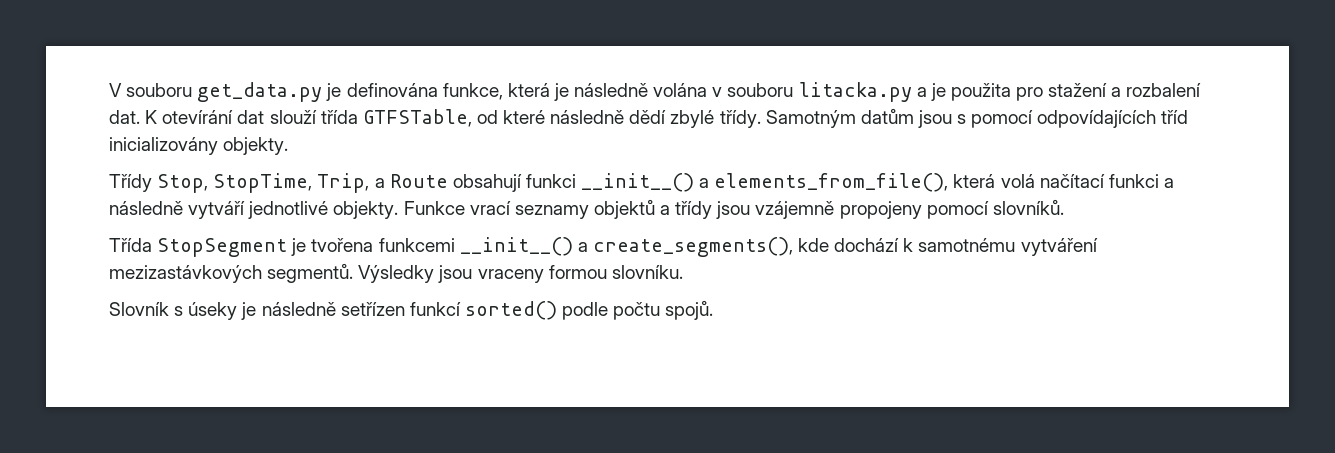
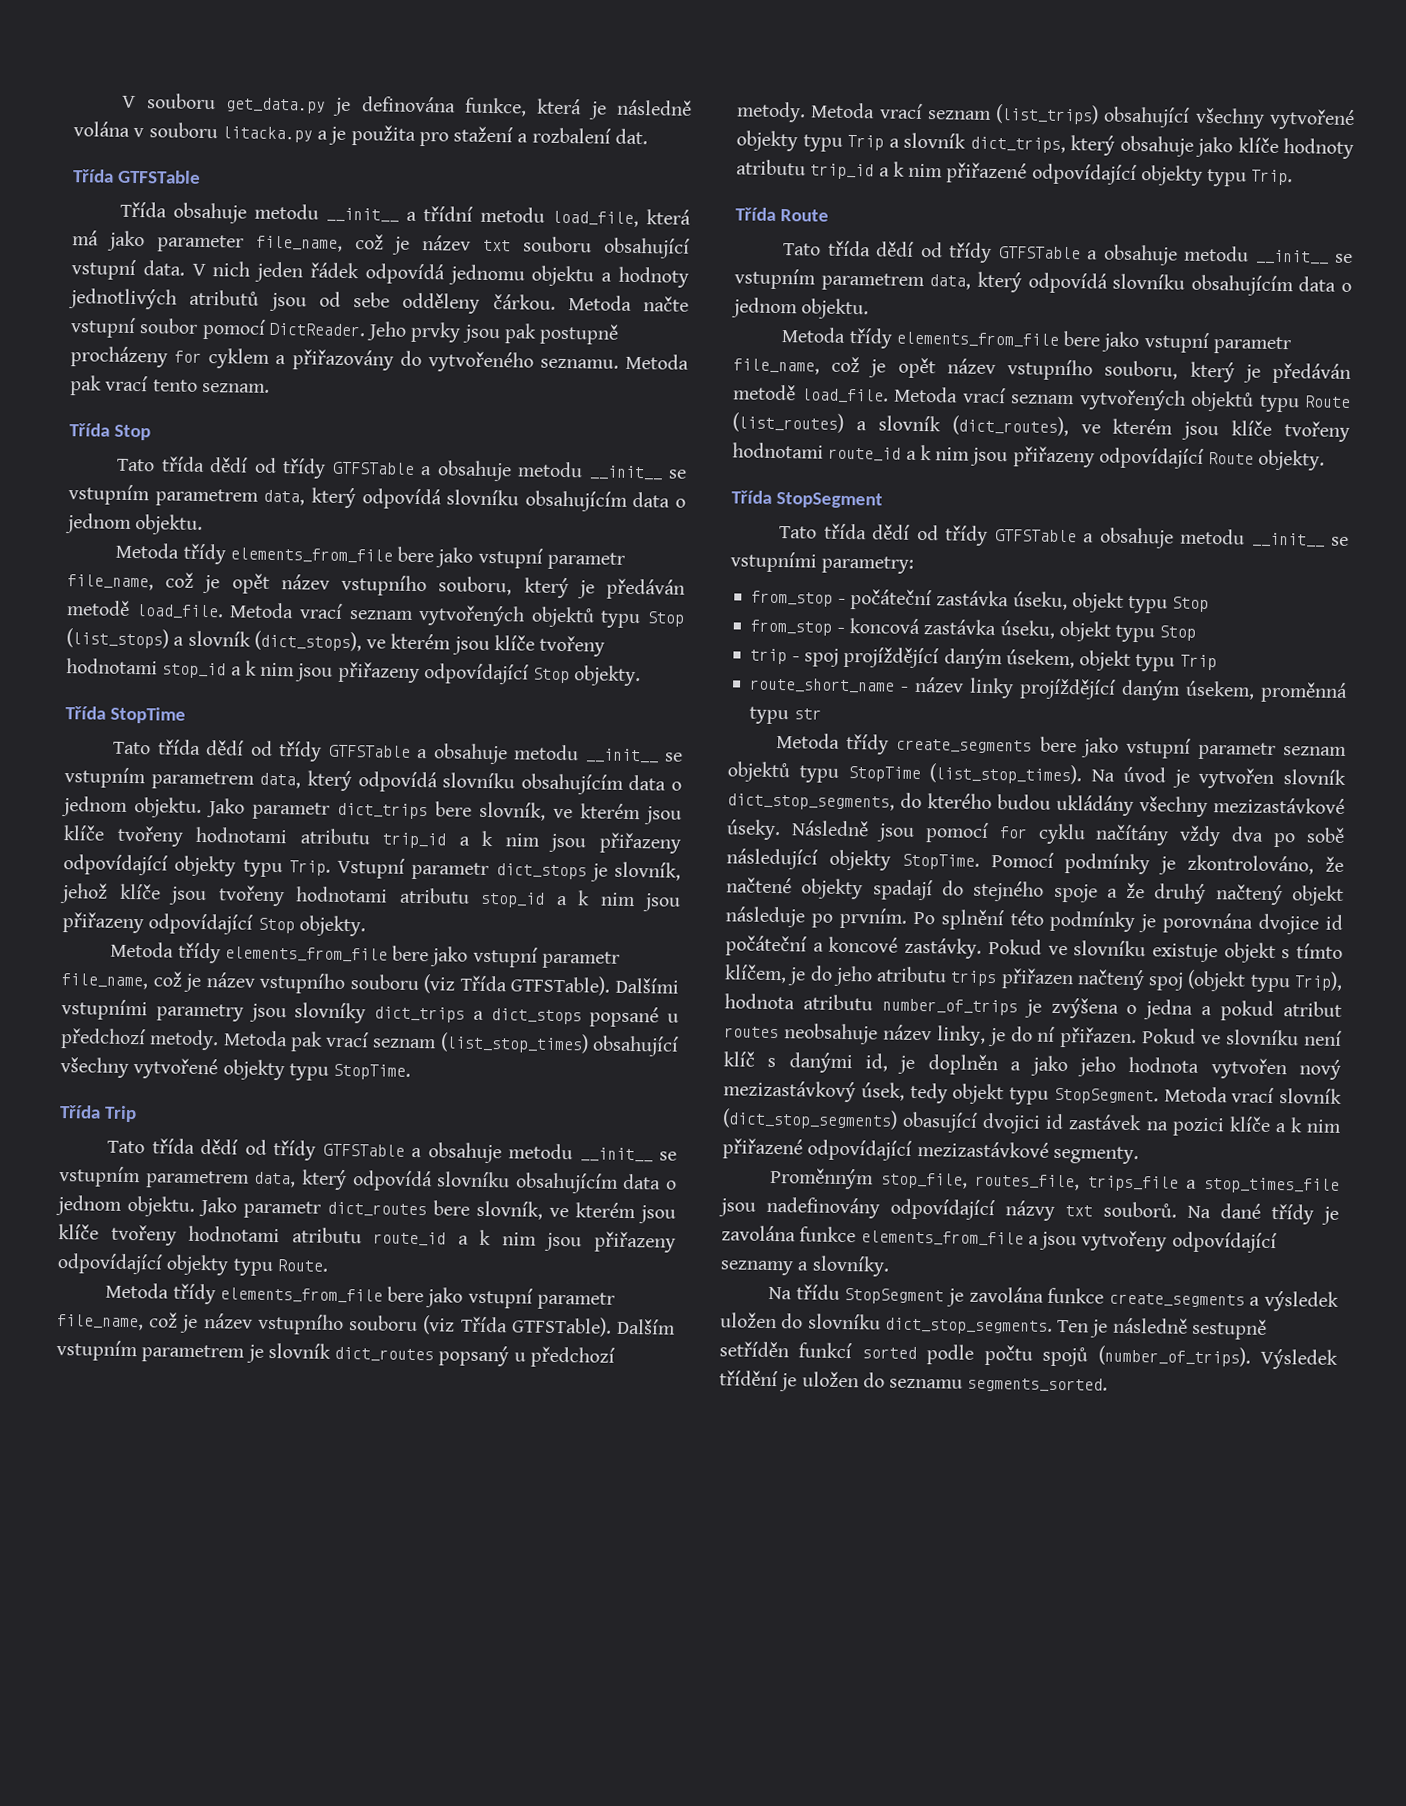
[145,108,1189,128] [109,137,289,155] [109,173,1174,193] [109,199,1064,219] [109,237,1098,257] [109,263,683,283] [109,300,714,320] K otevírání dat slouží třída GTFSTable, od které následně dědí zbylé třídy. Samotným datům jsou s pomocí odpovídajících tříd inicializovány objekty. // Třídy Stop, StopTime, Trip, a Route obsahují funkci __init__() a elements_from_file(), která volá načítací funkci a následně vytváří jednotlivé objekty. Funkce vrací seznamy objektů a třídy jsou vzájemně propojeny pomocí slovníků. // Třída StopSegment je tvořena funkcemi __init__() a create_segments(), kde dochází k samotnému vytváření mezizastávkových segmentů. Výsledky jsou vraceny formou slovníku. // Slovník s úseky je následně setřízen funkcí sorted() podle počtu spojů. -> [73,169,201,184] [120,201,691,228] [72,230,691,259] [71,259,689,288] [68,288,689,314] [70,317,620,345] [70,346,689,373] [70,375,270,396] [69,423,151,441] [116,456,687,482] [68,484,686,512] [65,513,204,535] [115,542,625,570] [67,572,685,600] [66,600,685,629] [66,628,606,657] [66,658,642,687] [65,706,186,724] [113,739,683,765] [64,767,682,795] [61,796,682,825] [63,825,681,854] [63,854,681,882] [59,883,681,912] [62,912,366,937] [110,941,620,969] [61,971,679,996] [61,999,679,1028] [60,1028,679,1057] [60,1057,412,1081] [59,1105,137,1123] [107,1138,677,1164] [58,1166,677,1194] [55,1194,676,1224] [58,1224,676,1253] [57,1253,328,1277] [105,1282,615,1310] [56,1312,676,1337] [56,1340,615,1368] [736,101,1355,131] [736,130,1354,160] [736,159,1294,187] [735,207,829,222] [783,240,1353,266] [734,268,1352,297] [731,297,870,320] [781,327,1291,355] [733,356,1351,384] [733,384,1351,413] [732,412,1350,442] [732,442,1326,471] [731,490,883,509] [779,523,1349,549] [730,551,915,574] [751,589,1210,614] [750,618,1197,643] [750,646,1217,672] [749,676,1348,703] [749,706,822,725] [776,733,1347,760] [727,761,1346,789] [727,792,1345,818] [726,819,1345,848] [726,848,1344,875] [726,877,1344,906] [725,906,1343,935] [725,935,1343,963] [724,964,1343,993] [724,993,1343,1021] [724,1023,1342,1049] [723,1051,1341,1080] [723,1080,1342,1105] [722,1108,1342,1137] [722,1138,1139,1165] [770,1167,1340,1194] [718,1196,1339,1225] [721,1225,1277,1254] [720,1255,890,1277] [768,1284,1339,1312] [720,1312,1267,1340] [719,1341,1338,1370] [719,1370,1109,1393] // Třída GTFSTable // Třída obsahuje metodu __init__ a třídní metodu load_file, která má jako parameter file_name, což je název txt souboru obsahující vstupní data. V nich jeden řádek odpovídá jednomu objektu a hodnoty jednotlivých atributů jsou od sebe odděleny čárkou. Metoda načte vstupní soubor pomocí DictReader. Jeho prvky jsou pak postupně procházeny for cyklem a přiřazovány do vytvořeného seznamu. Metoda pak vrací tento seznam. // Třída Stop // Tato třída dědí od třídy GTFSTable a obsahuje metodu __init__ se vstupním parametrem data, který odpovídá slovníku obsahujícím data o jednom objektu. // Metoda třídy elements_from_file bere jako vstupní parametr file_name, což je opět název vstupního souboru, který je předáván metodě load_file. Metoda vrací seznam vytvořených objektů typu Stop (list_stops) a slovník (dict_stops), ve kterém jsou klíče tvořeny hodnotami stop_id a k nim jsou přiřazeny odpovídající Stop objekty. // Třída StopTime // Tato třída dědí od třídy GTFSTable a obsahuje metodu __init__ se vstupním parametrem data, který odpovídá slovníku obsahujícím data o jednom objektu. Jako parametr dict_trips bere slovník, ve kterém jsou klíče tvořeny hodnotami atributu trip_id a k nim jsou přiřazeny odpovídající objekty typu Trip. Vstupní parametr dict_stops je slovník, jehož klíče jsou tvořeny hodnotami atributu stop_id a k nim jsou přiřazeny odpovídající Stop objekty. // Metoda třídy elements_from_file bere jako vstupní parametr file_name, což je název vstupního souboru (viz Třída GTFSTable). Dalšími vstupními parametry jsou slovníky dict_trips a dict_stops popsané u předchozí metody. Metoda pak vrací seznam (list_stop_times) obsahující všechny vytvořené objekty typu StopTime. // Třída Trip // Tato třída dědí od třídy GTFSTable a obsahuje metodu __init__ se vstupním parametrem data, který odpovídá slovníku obsahujícím data o jednom objektu. Jako parametr dict_routes bere slovník, ve kterém jsou klíče tvořeny hodnotami atributu route_id a k nim jsou přiřazeny odpovídající objekty typu Route. // Metoda třídy elements_from_file bere jako vstupní parametr file_name, což je název vstupního souboru (viz Třída GTFSTable). Dalším vstupním parametrem je slovník dict_routes popsaný u předchozí metody. Metoda vrací seznam (list_trips) obsahující všechny vytvořené objekty typu Trip a slovník dict_trips, který obsahuje jako klíče hodnoty atributu trip_id a k nim přiřazené odpovídající objekty typu Trip. // Třída Route // Tato třída dědí od třídy GTFSTable a obsahuje metodu __init__ se vstupním parametrem data, který odpovídá slovníku obsahujícím data o jednom objektu. // Metoda třídy elements_from_file bere jako vstupní parametr file_name, což je opět název vstupního souboru, který je předáván metodě load_file. Metoda vrací seznam vytvořených objektů typu Route (list_routes) a slovník (dict_routes), ve kterém jsou klíče tvořeny hodnotami route_id a k nim jsou přiřazeny odpovídající Route objekty. // Třída StopSegment // Tato třída dědí od třídy GTFSTable a obsahuje metodu __init__ se vstupními parametry: // from_stop - počáteční zastávka úseku, objekt typu Stop // from_stop - koncová zastávka úseku, objekt typu Stop // trip - spoj projíždějící daným úsekem, objekt typu Trip // route_short_name - název linky projíždějící daným úsekem, proměnná typu str // Metoda třídy create_segments bere jako vstupní parametr seznam objektů typu StopTime (list_stop_times). Na úvod je vytvořen slovník dict_stop_segments, do kterého budou ukládány všechny mezizastávkové úseky. Následně jsou pomocí for cyklu načítány vždy dva po sobě následující objekty StopTime. Pomocí podmínky je zkontrolováno, že načtené objekty spadají do stejného spoje a že druhý načtený objekt následuje po prvním. Po splnění této podmínky je porovnána dvojice id počáteční a koncové zastávky. Pokud ve slovníku existuje objekt s tímto klíčem, je do jeho atributu trips přiřazen načtený spoj (objekt typu Trip), hodnota atributu number_of_trips je zvýšena o jedna a pokud atribut routes neobsahuje název linky, je do ní přiřazen. Pokud ve slovníku není klíč s danými id, je doplněn a jako jeho hodnota vytvořen nový mezizastávkový úsek, tedy objekt typu StopSegment. Metoda vrací slovník (dict_stop_segments) obasující dvojici id zastávek na pozici klíče a k nim přiřazené odpovídající mezizastávkové segmenty. // Proměnným stop_file, routes_file, trips_file a stop_times_file jsou nadefinovány odpovídající názvy txt souborů. Na dané třídy je zavolána funkce elements_from_file a jsou vytvořeny odpovídající seznamy a slovníky. // Na třídu StopSegment je zavolána funkce create_segments a výsledek uložen do slovníku dict_stop_segments. Ten je následně sestupně setříděn funkcí sorted podle počtu spojů (number_of_trips). Výsledek třídění je uložen do seznamu segments_sorted.

